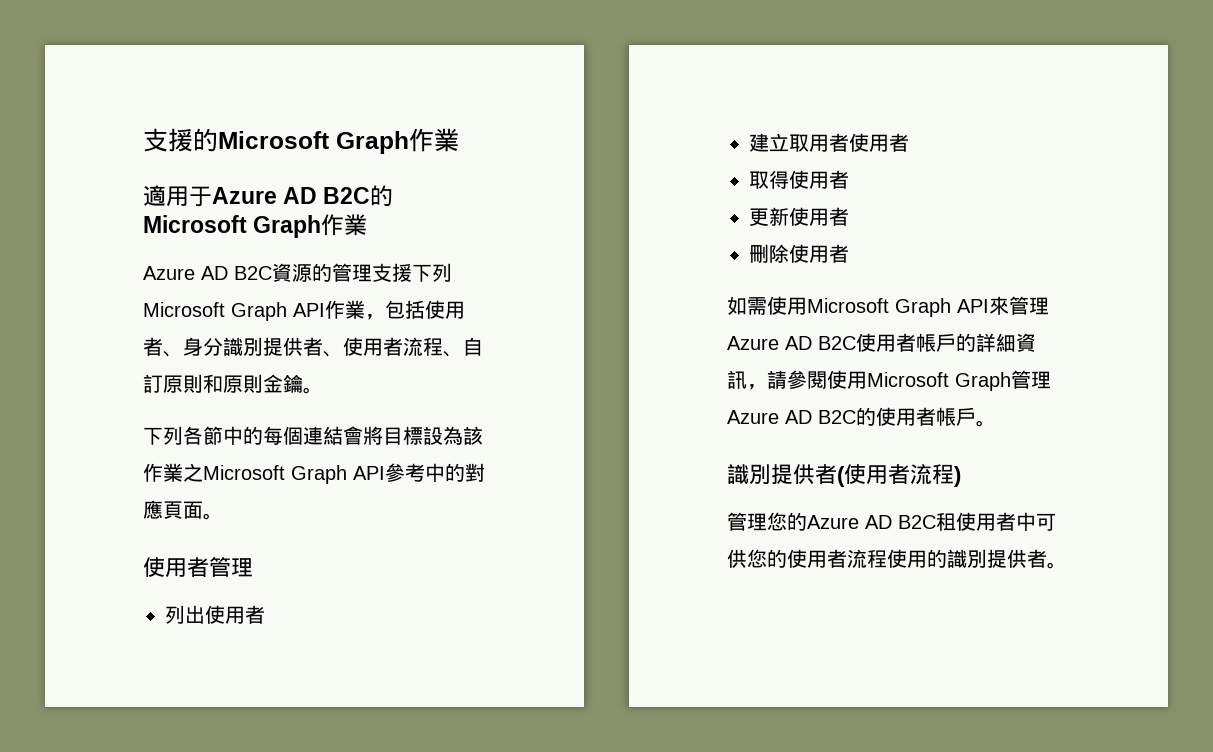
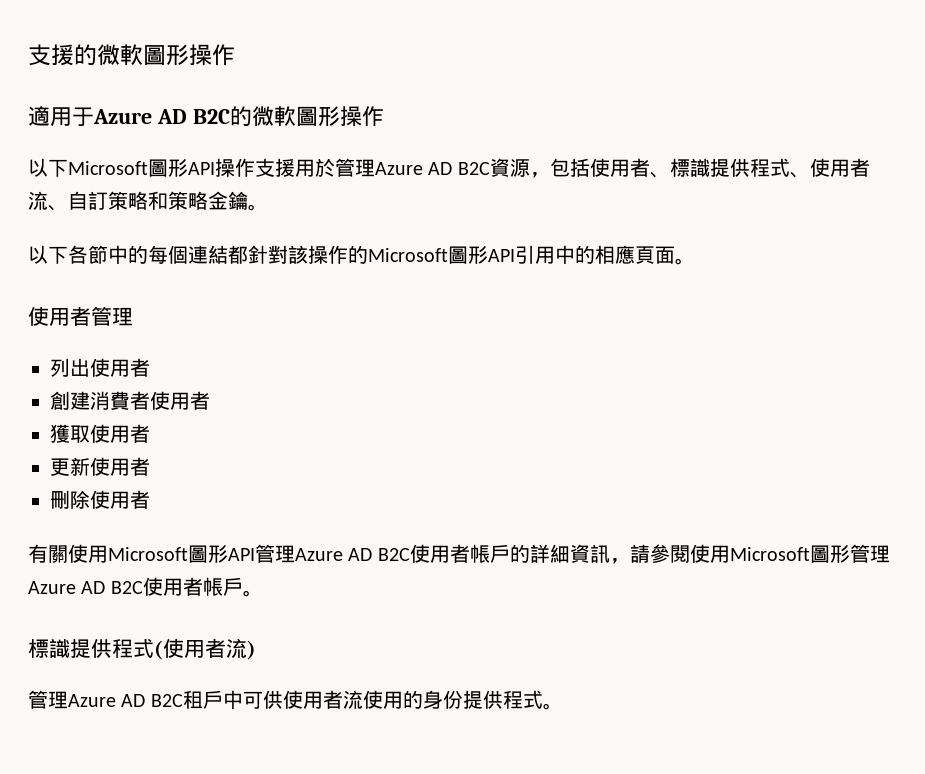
[218,128,459,154] Microsoft Graph作業 -> [97,44,235,66] 微軟圖形操作
[143,214,368,238] [143,263,452,282] [143,300,465,321] [143,337,483,357] [143,374,263,393] Microsoft Graph作業 // Azure AD B2C資源的管理支援下列Microsoft Graph API作業，包括使用者、身分識別提供者、使用者流程、自訂原則和原則 -> [251,106,384,126] [28,158,870,178] [28,191,208,211] 微軟圖形操作 // 以下Microsoft圖形API操作支援用於管理Azure AD B2C資源，包括使用者、標識提供程式、使用者流、自訂策略和策略
[143,426,183,445] 下列 -> [28,245,68,264] 以下
[343,426,483,445] [143,463,485,484] 會將目標設為該作業之Microsoft Graph API參考中的對 -> [228,245,615,264] 都針對該操作的Microsoft圖形API引用中的相
[749,133,829,152] 建立取用 -> [50,391,130,410] 創建消費
[749,170,789,189] 取得 -> [50,424,90,443] 獲取
[727,296,1009,317] 如需使用Microsoft Graph API來 -> [28,544,255,563] 有關使用Microsoft圖形API
[955,370,1051,391] [727,407,876,426] Graph管理Azure AD B2C的 -> [809,544,890,563] [28,581,143,594] 圖形管理Azure AD B2C
[727,464,837,485] 識別提供者 -> [28,638,154,658] 標識提供程式
[932,464,954,484] 程 -> (247, 648) none
[767,512,807,531] 您的 -> (68, 700) none
[956,512,1056,531] [727,549,1047,568] 使用者中可供您的使用者流程使用的識別提供者 -> [202,690,543,709] 戶中可供使用者流使用的身份提供程式

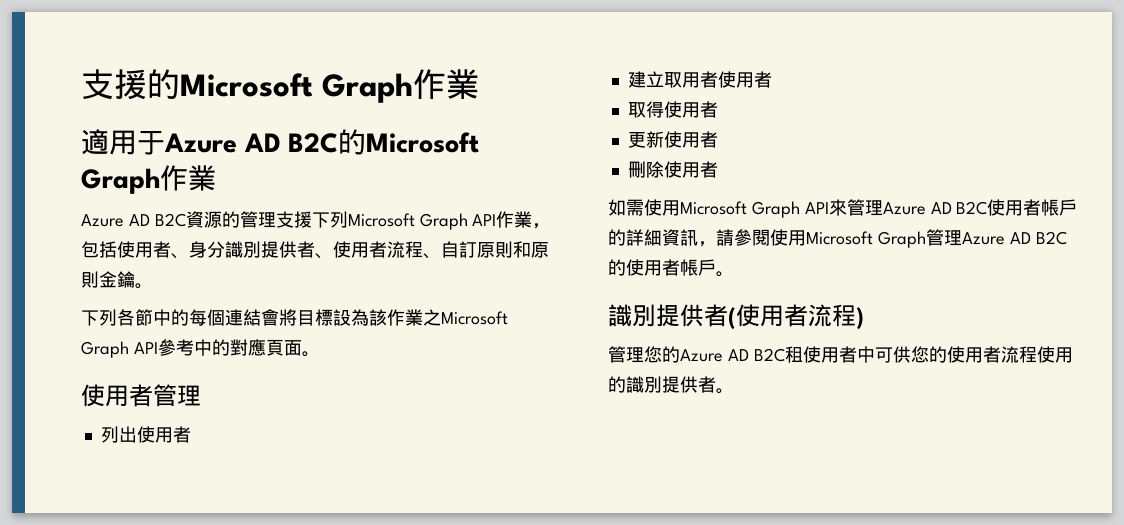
[97,44,235,66] 微軟圖形操作 -> [180,69,479,103] Microsoft Graph作業
[251,106,384,126] [28,158,870,178] [28,191,208,211] 微軟圖形操作 // 以下Microsoft圖形API操作支援用於管理Azure AD B2C資源，包括使用者、標識提供程式、使用者流、自訂策略和策略 -> [366,132,480,153] [81,165,216,194] [81,211,551,230] [81,241,549,259] [81,271,99,288] Microsoft Graph作業 // Azure AD B2C資源的管理支援下列Microsoft Graph API作業，包括使用者、身分識別提供者、使用者流程、自訂原則和原則
[28,245,68,264] 以下 -> [81,309,117,326] 下列
[228,245,615,264] 都針對該操作的Microsoft圖形API引用中的相 -> [261,309,508,326] [81,339,248,358] 會將目標設為該作業之Microsoft Graph API參考中的對
[50,391,130,410] 創建消費 -> [627,71,700,88] 建立取用
[50,424,90,443] 獲取 -> [627,101,664,118] 取得
[28,544,255,563] 有關使用Microsoft圖形API -> [608,199,847,218] 如需使用Microsoft Graph API來
[809,544,890,563] [28,581,143,594] 圖形管理Azure AD B2C -> [877,229,1067,248] [608,259,626,276] Graph管理Azure AD B2C的
[28,638,154,658] 標識提供程式 -> [608,304,728,327] 識別提供者
(247, 648) none -> [832,304,856,327] 程
(68, 700) none -> [644,346,680,363] 您的
[202,690,543,709] 戶中可供使用者流使用的身份提供程式 -> [802,346,1073,363] [608,376,716,393] 使用者中可供您的使用者流程使用的識別提供者

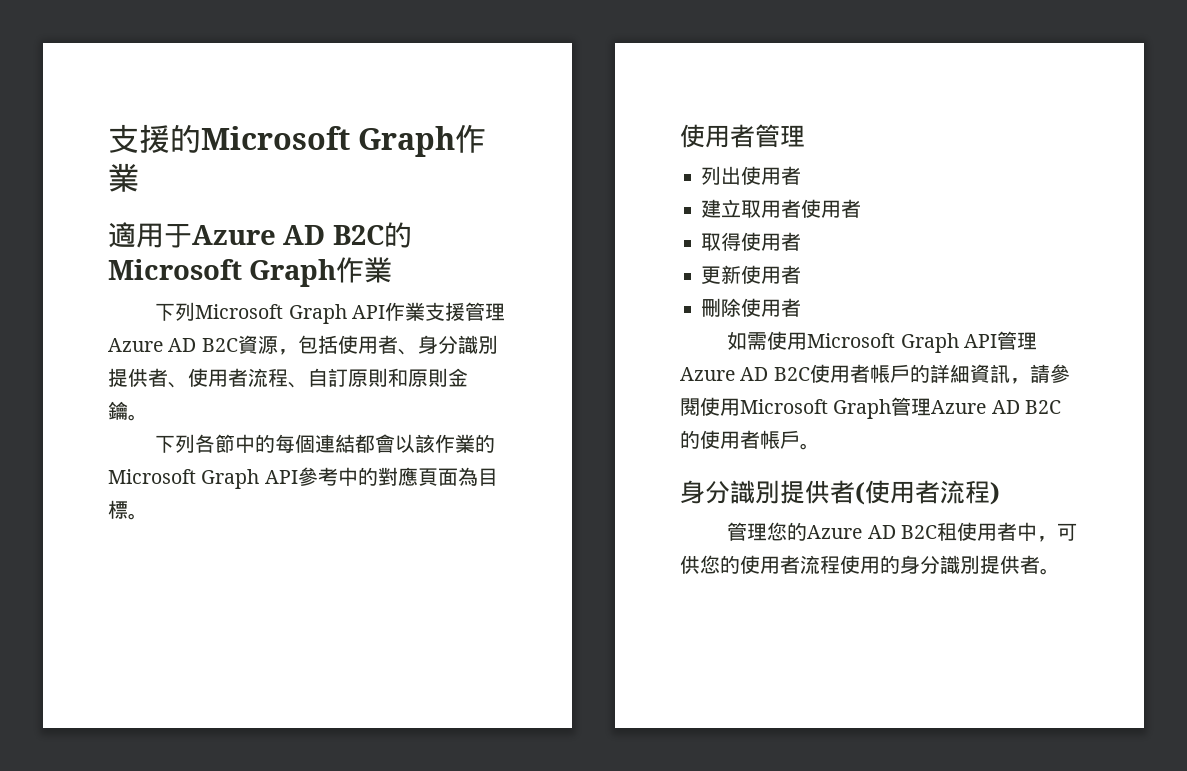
[81,211,312,228] Azure AD B2C資源的管理支援 -> (393, 270) none
(533, 219) none -> [424,302,505,321] [108,335,278,354] 支援管理Azure AD B2C資源
[261,309,441,326] 會將目標設為該作業之 -> [355,434,496,453] 都會以該作業的
(302, 348) none -> [457,467,498,486] [108,500,128,519] 為目標
[828,199,847,216] 來 -> (997, 341) none
(734, 274) none -> [680,480,730,504] 身分
(875, 354) none -> [1036,536,1057,542] ，
(626, 384) none -> [900,555,940,574] 身分

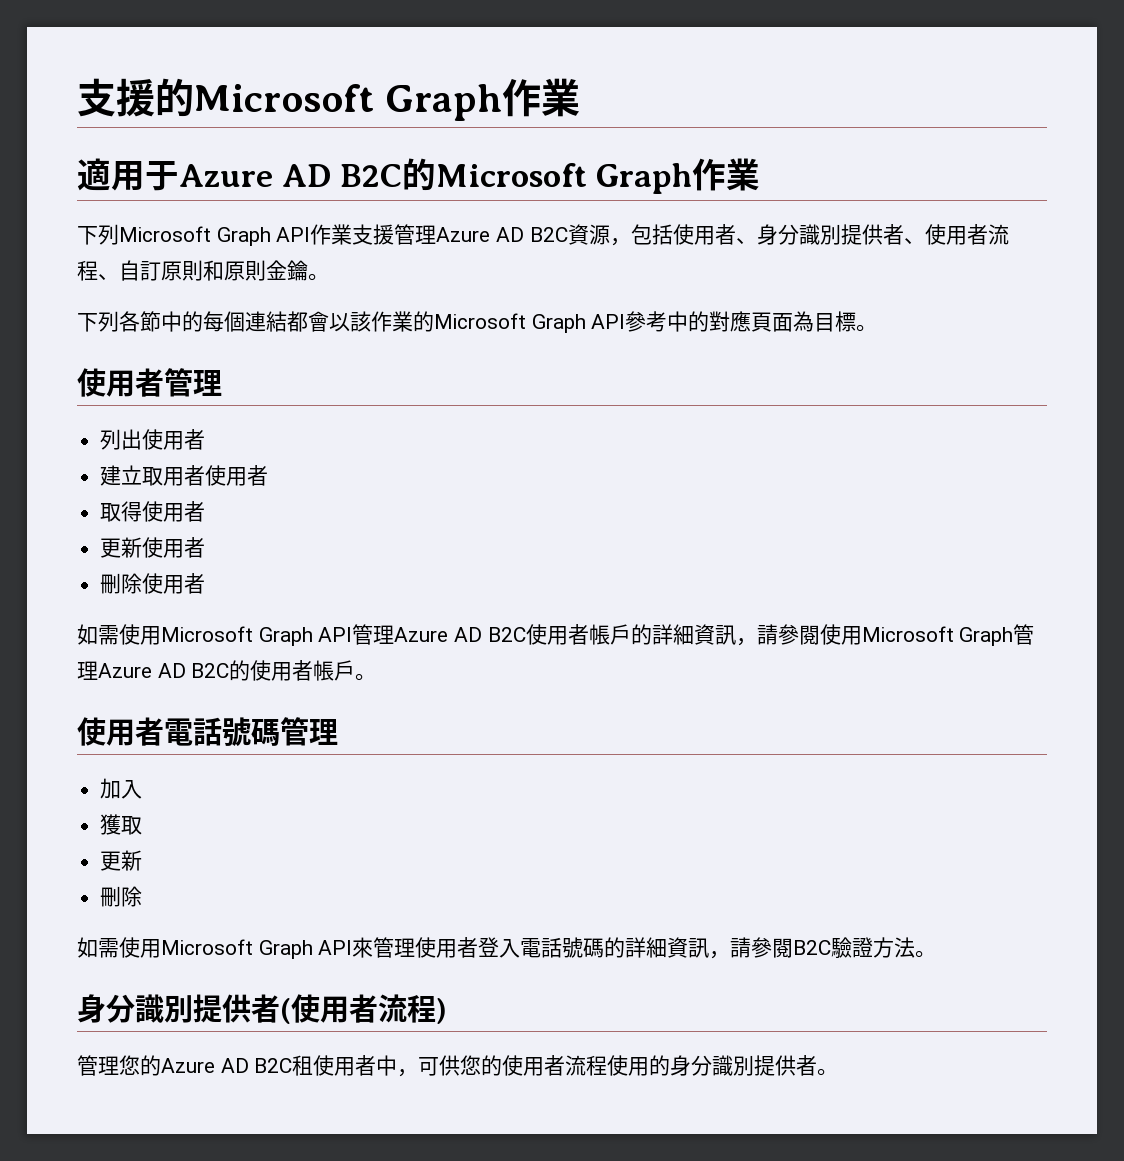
(820, 446) none -> [77,717,338,747] [100,778,143,799] [100,814,143,835] [100,850,143,871] [100,886,143,907] [77,937,937,959] // 使用者電話號碼管理 // 加入 // 獲取 // 更新 // 刪除 // 如需使用Microsoft Graph API來管理使用者登入電話號碼的詳細資訊，請參閱B2C驗證方法。

